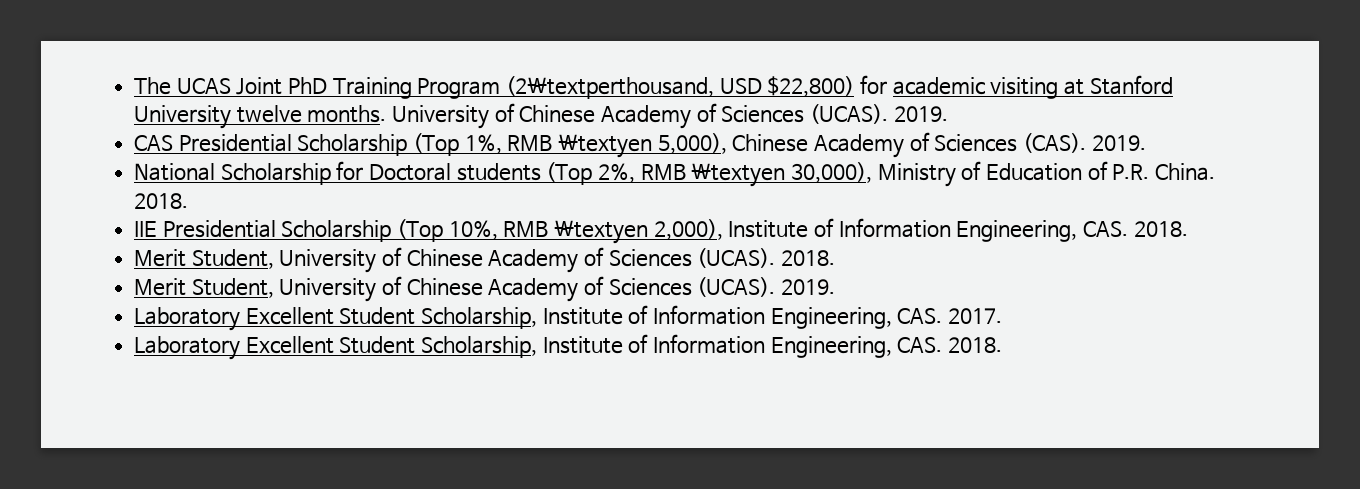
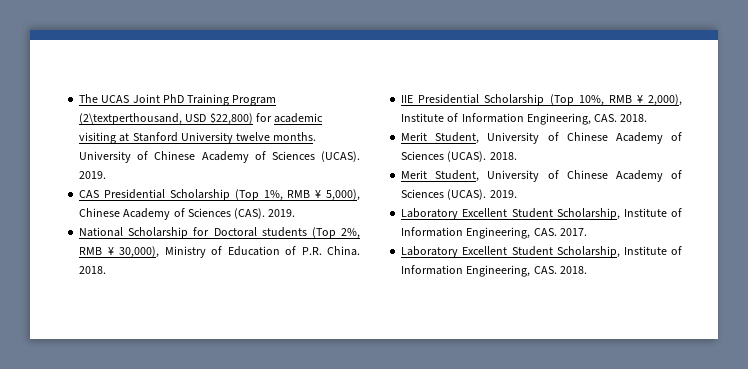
[558,134,653,158] \textyen -> [315,190,322,198] ¥
[691,163,786,187] \textyen -> [107,247,114,255] ¥
[554,220,649,244] \textyen -> [636,95,643,103] ¥

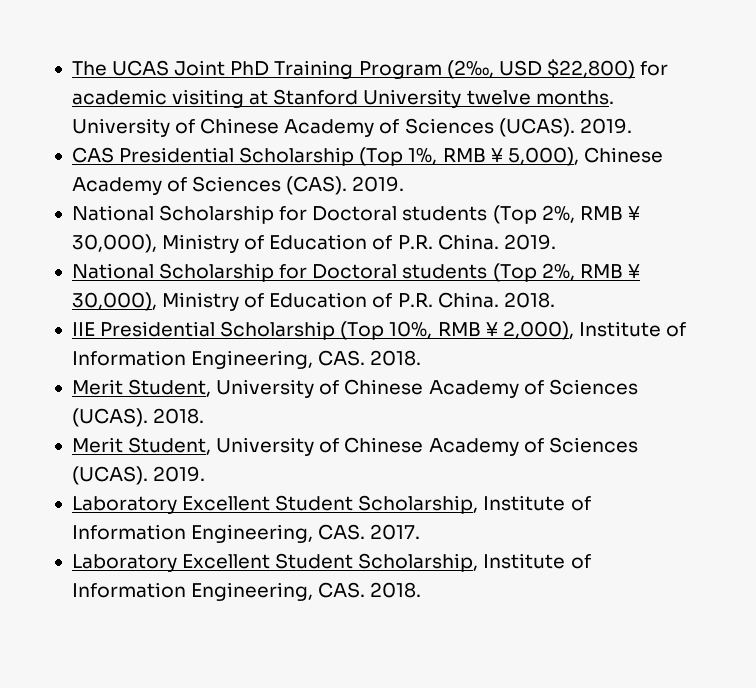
[79,113,183,125] (2\textperthousand, -> [446,60,494,79] (2‰,
(296, 213) none -> [71,205,640,224] [71,234,556,253] // National Scholarship for Doctoral students (Top 2%, RMB ¥ 30,000), Ministry of Education of P.R. China. 2019.

